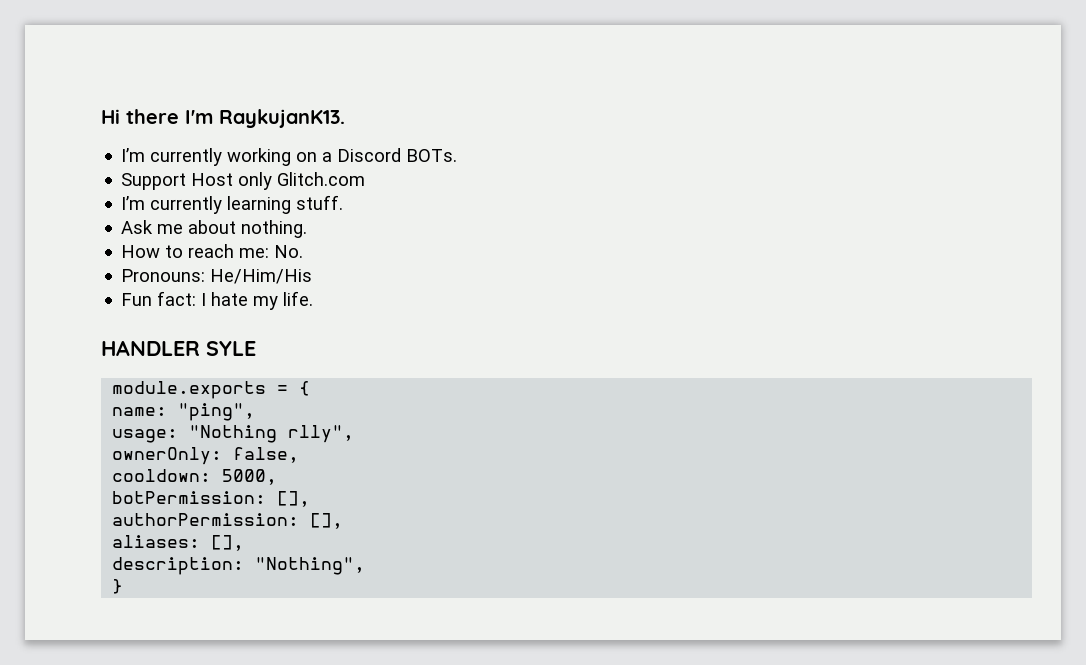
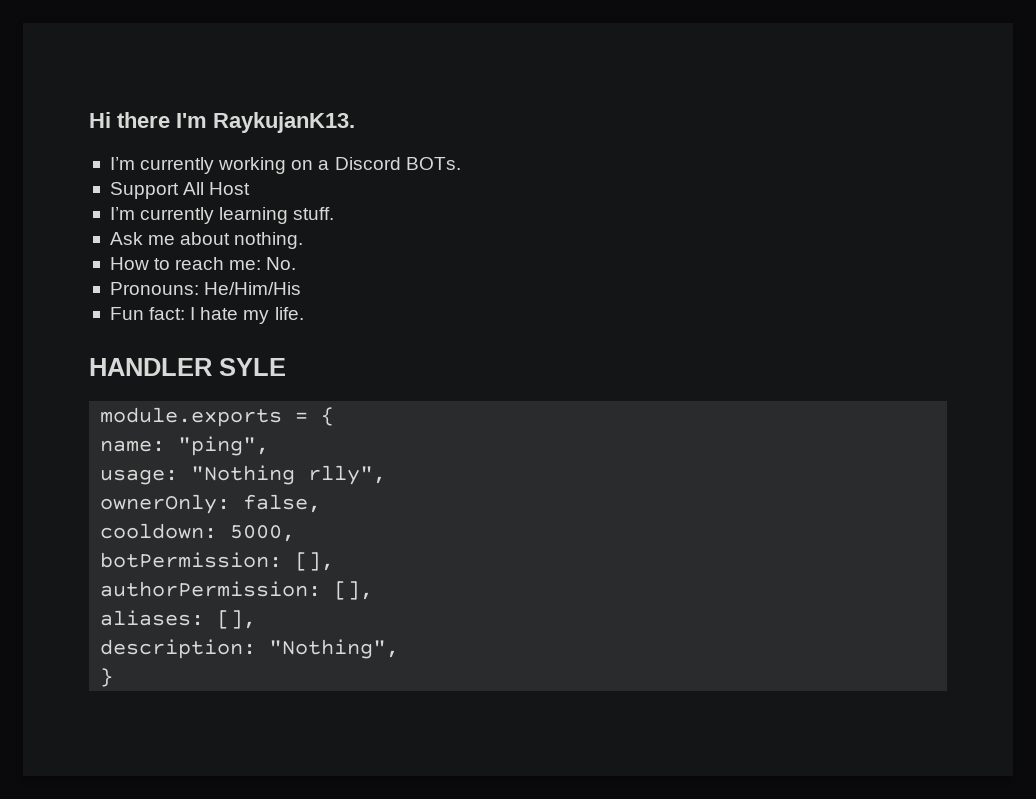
(187, 181) none -> [183,182,205,195] All
[238,172,366,190] only Glitch.com -> (251, 188) none

